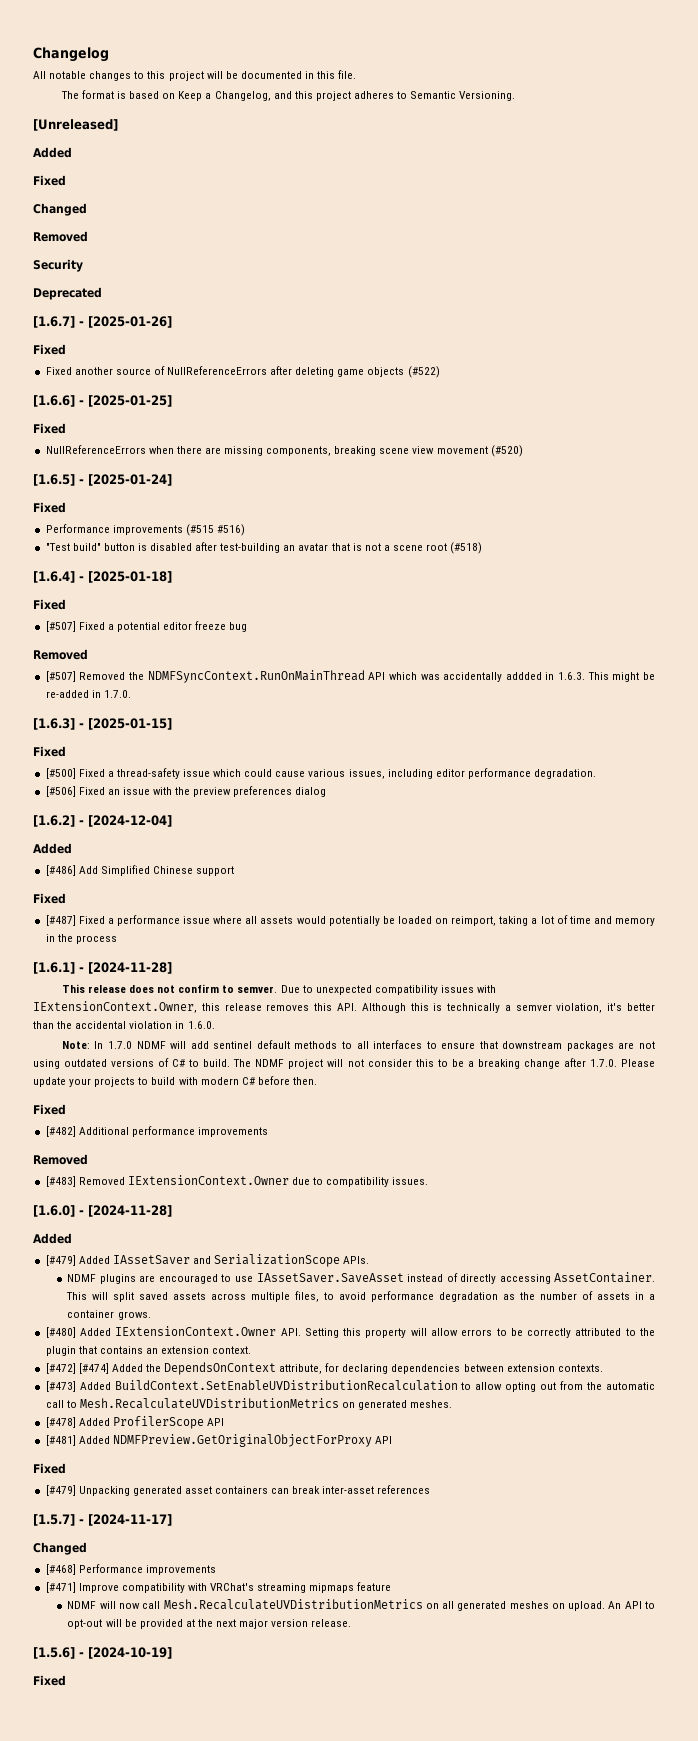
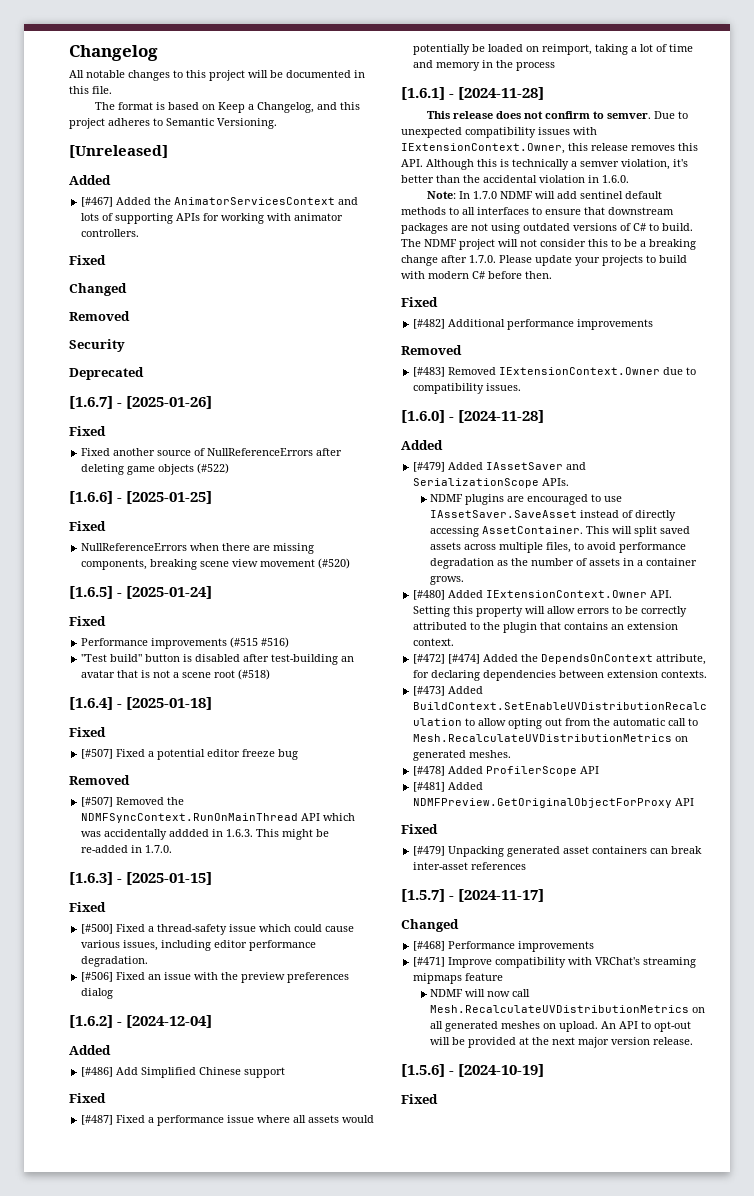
(72, 152) none -> [81,197,359,207] [81,213,344,224] [81,229,140,237] // [#467] Added the AnimatorServicesContext and lots of supporting APIs for working with animator controllers.

